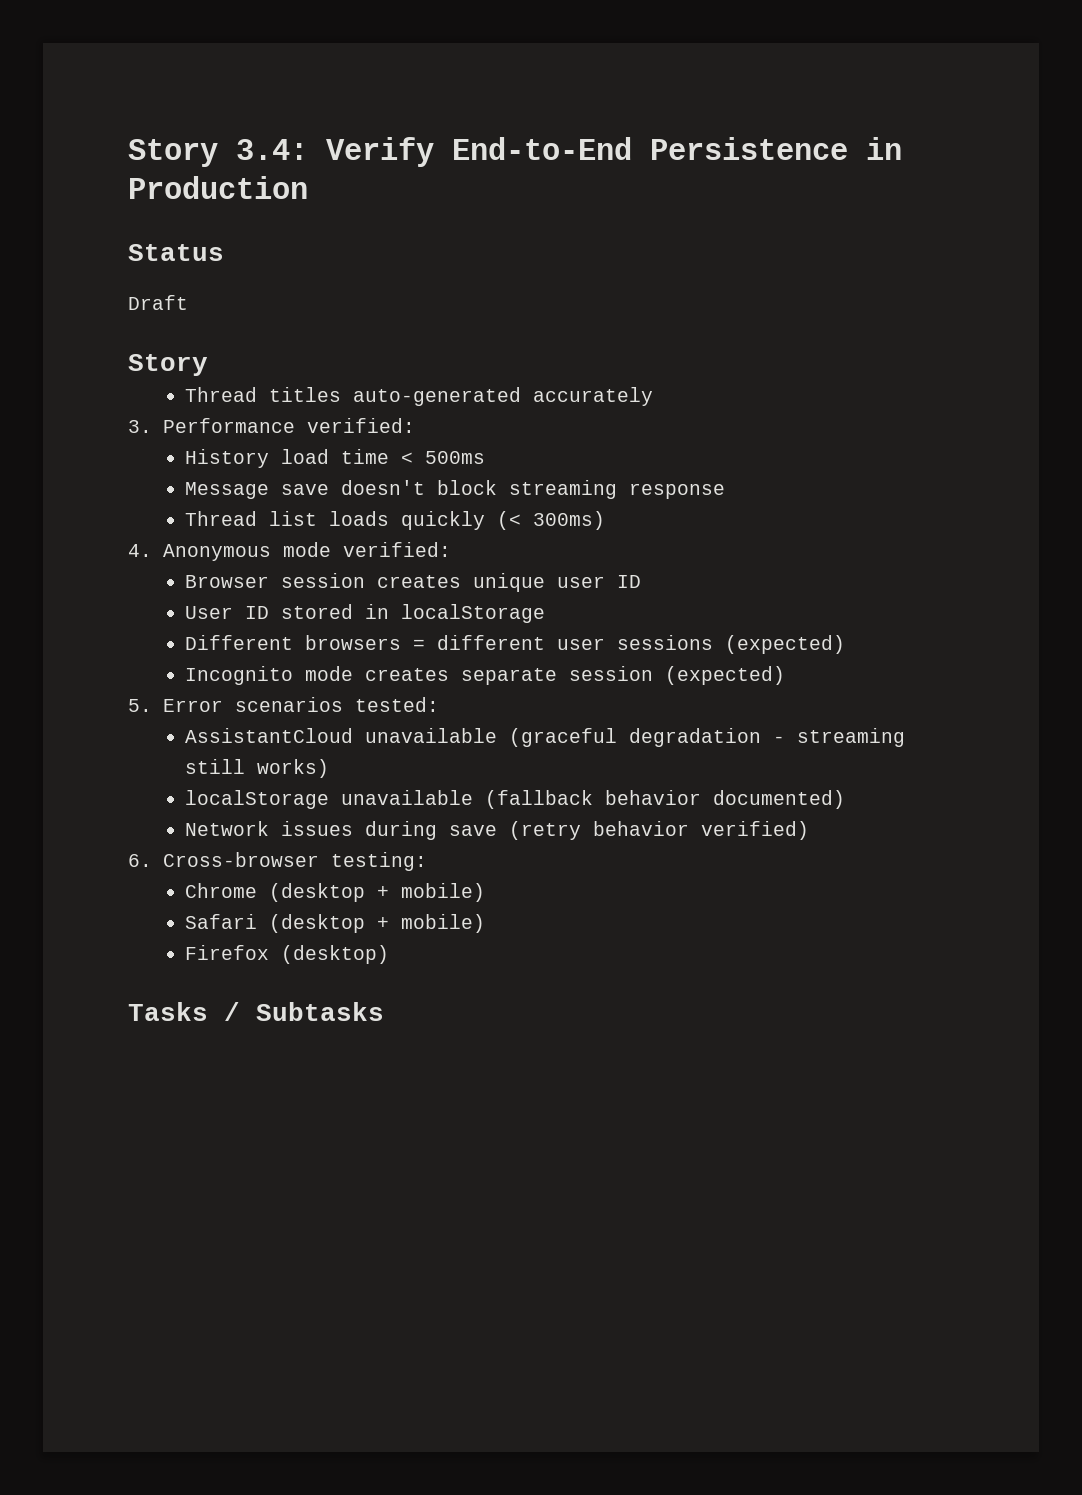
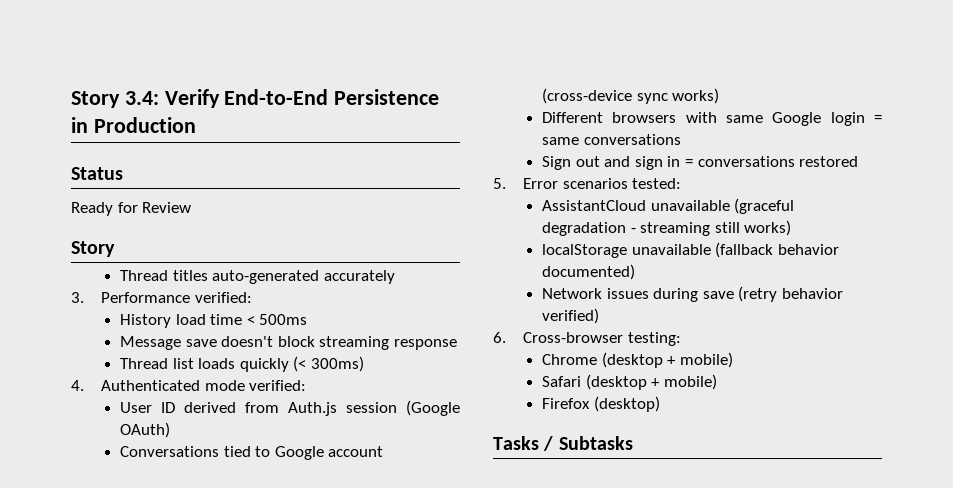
[128,295,188,310] Draft -> [71,202,192,216] Ready for Review
[163,544,272,561] Anonymous -> [101,380,201,391] Authenticated
[184,573,641,592] [184,604,545,623] [184,635,845,654] [184,666,785,685] Browser session creates unique user ID // User ID stored in localStorage // Different browsers = different user sessions (expected) // Incognito mode creates separate session (expected) -> [119,400,460,416] [119,422,170,438] [119,446,384,460] [541,88,720,104] [541,112,882,126] [541,134,681,145] [541,156,859,170] User ID derived from Auth.js session (Google OAuth) // Conversations tied to Google account (cross-device sync works) // Different browsers with same Google login = same conversations // Sign out and sign in = conversations restored

